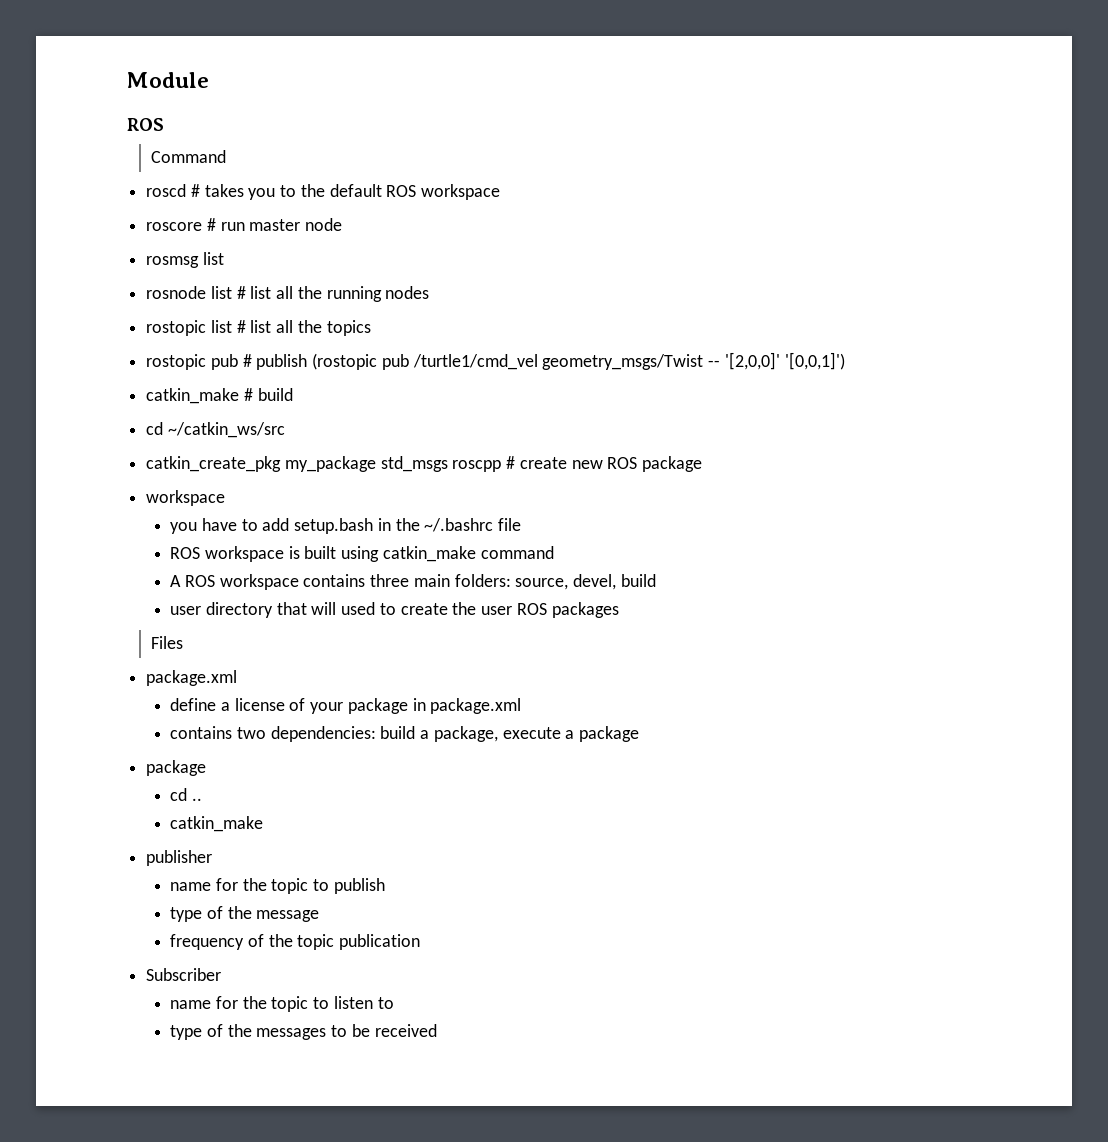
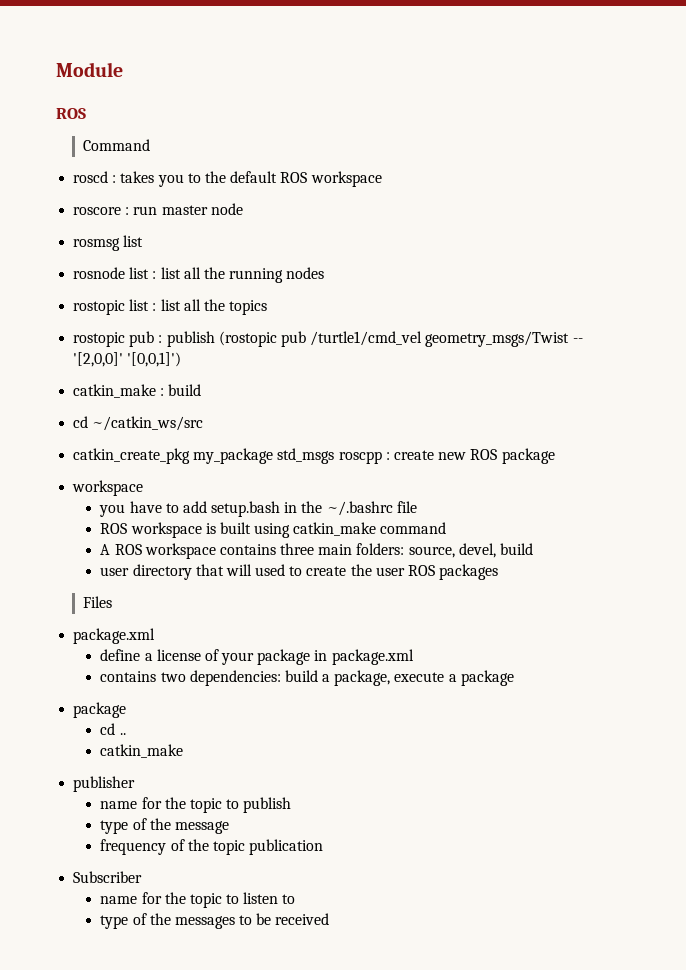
[190,184,200,197] # -> [112,175,117,183] :
[206,218,216,231] # -> [125,207,130,215] :
[236,286,246,299] # -> [152,271,157,279] :
[236,320,246,333] # -> [152,303,157,311] :
[242,354,252,367] # -> [158,335,163,343] :
[243,388,253,401] # -> [160,388,165,396] :
[506,456,516,469] # -> [385,452,390,460] :

